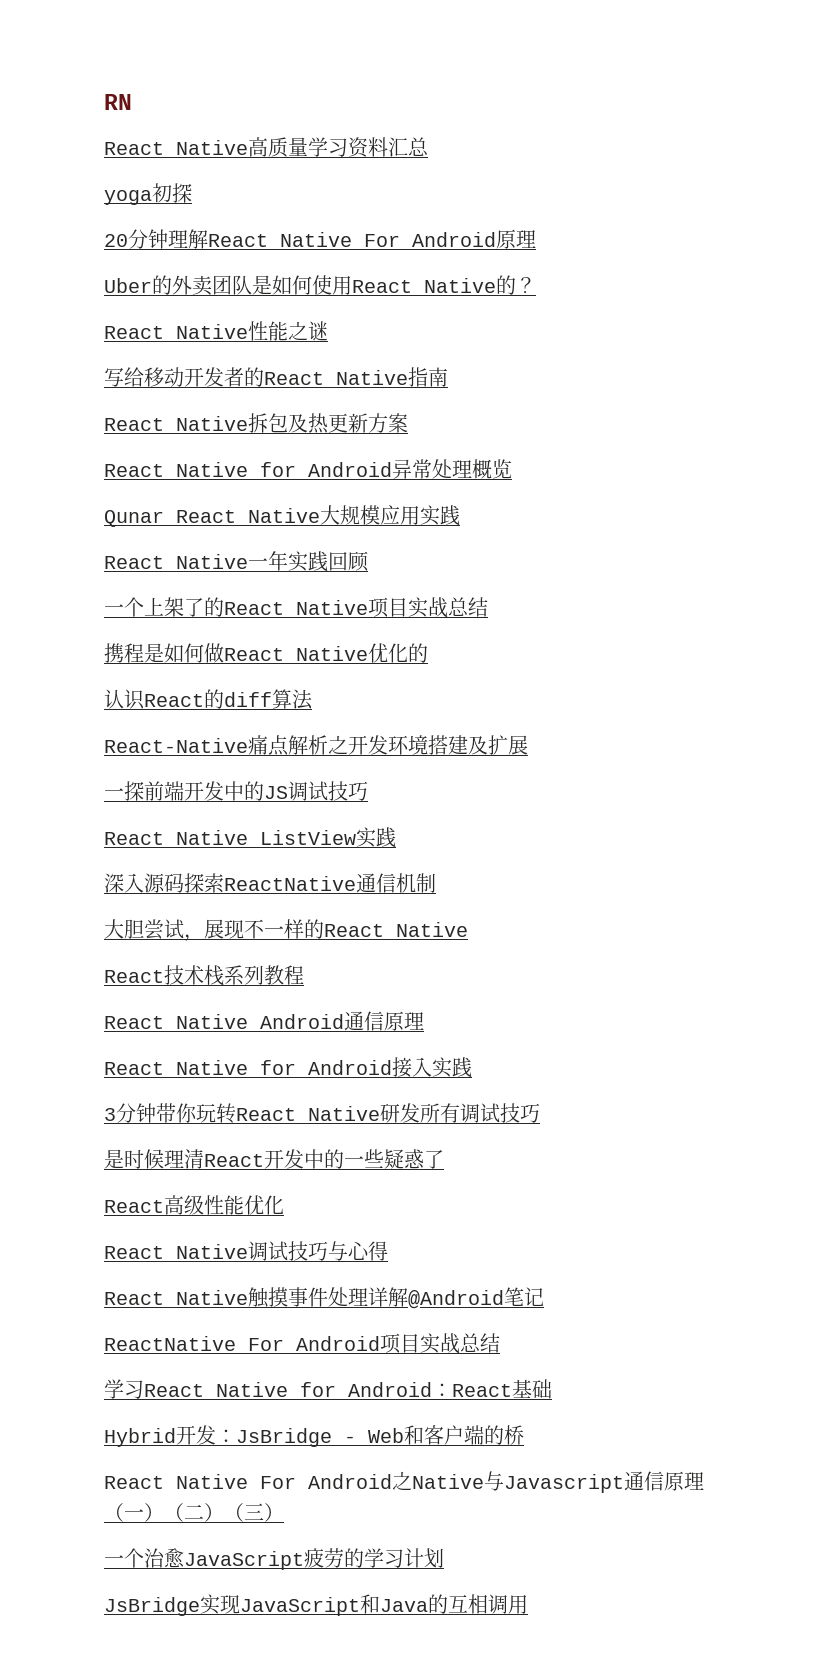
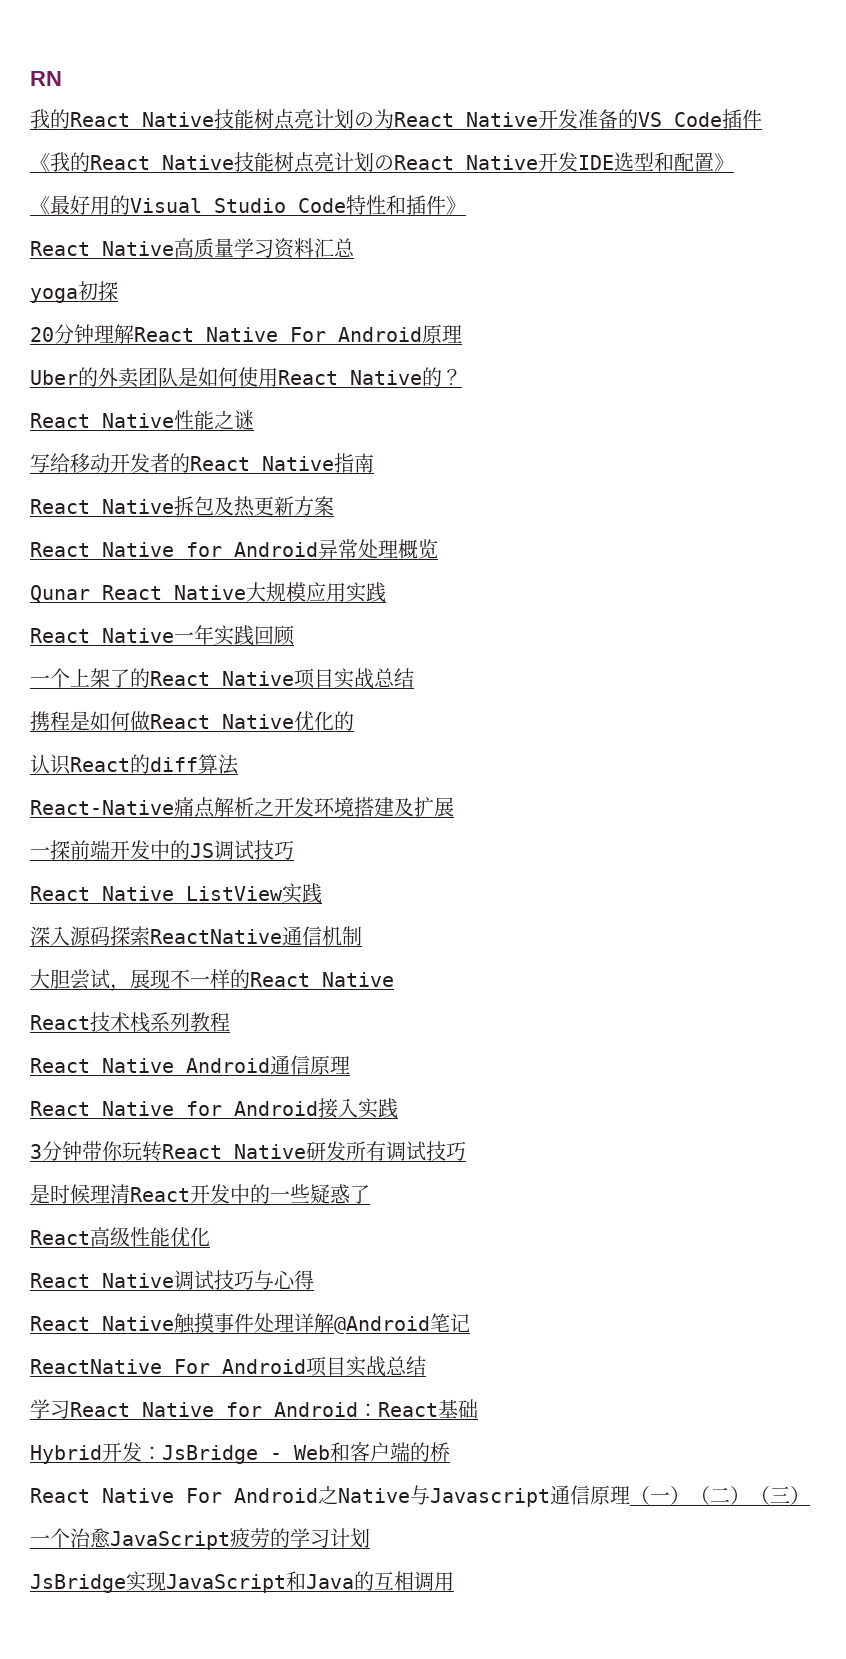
(132, 102) none -> [30,109,762,130] [30,152,734,173] [30,195,466,215] // 我的React Native技能树点亮计划の为React Native开发准备的VS Code插件 // 《我的React Native技能树点亮计划のReact Native开发IDE选型和配置》 // 《最好用的Visual Studio Code特性和插件》

